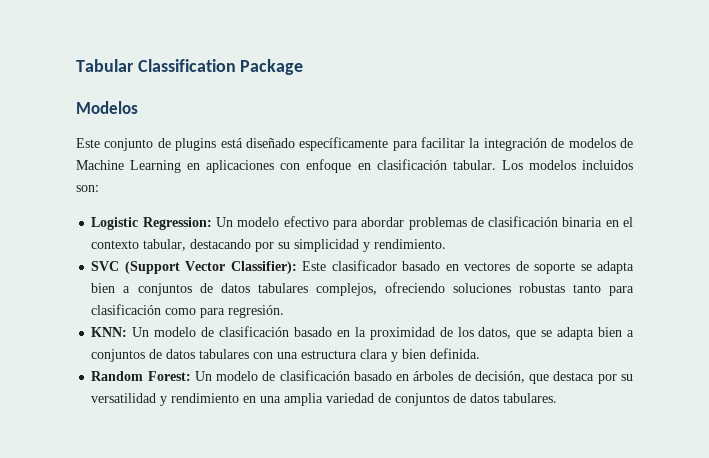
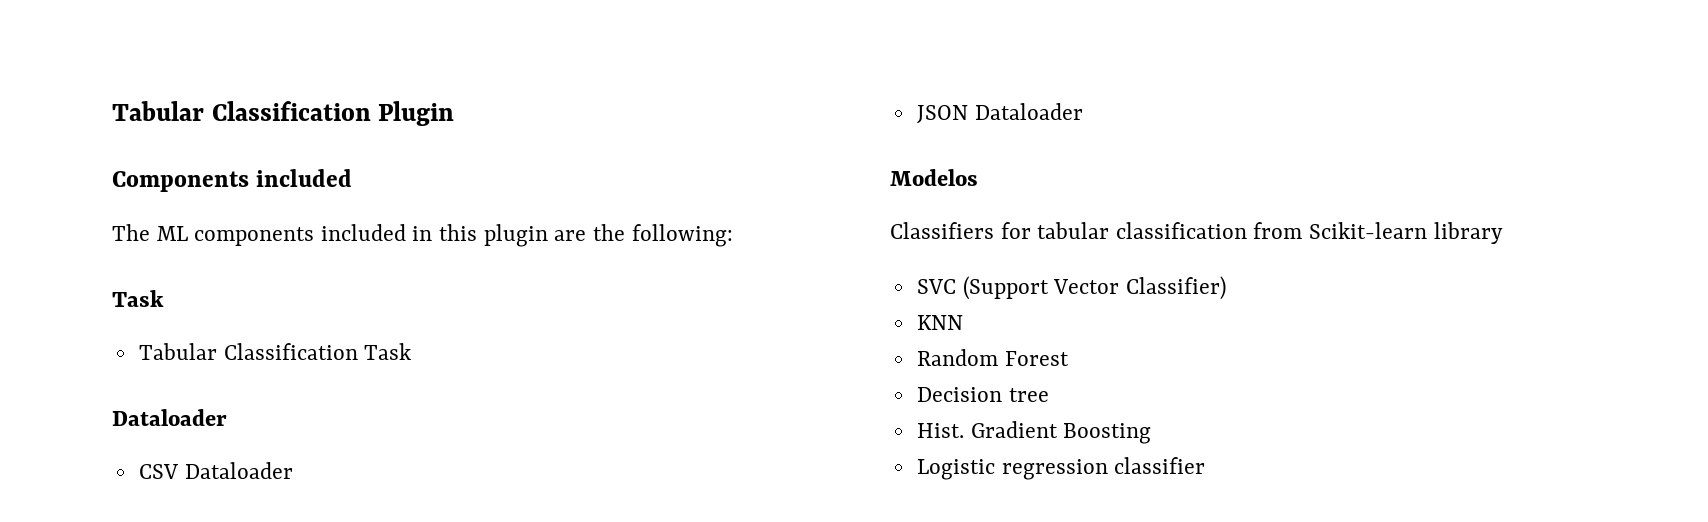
[76,59,304,75] [76,101,138,114] [76,137,633,151] [76,159,633,173] [76,185,99,192] [91,216,633,230] [91,239,447,252] [91,260,635,274] [91,282,634,296] [91,304,285,318] [91,326,635,340] [91,348,481,362] [91,370,634,384] [91,393,558,406] Tabular Classification Package // Modelos // Este conjunto de plugins está diseñado específicamente para facilitar la integración de modelos de Machine Learning en aplicaciones con enfoque en clasificación tabular. Los modelos incluidos son: // Logistic Regression: Un modelo efectivo para abordar problemas de clasificación binaria en el contexto tabular, destacando por su simplicidad y rendimiento. // SVC (Support Vector Classifier): Este clasificador basado en vectores de soporte se adapta bien a conjuntos de datos tabulares complejos, ofreciendo soluciones robustas tanto para clasificación como para regresión. // KNN: Un modelo de clasificación basado en la proximidad de los datos, que se adapta bien a conjuntos de datos tabulares con una estructura clara y bien definida. // Random Forest: Un modelo de clasificación basado en árboles de decisión, que destaca por su versatilidad y rendimiento en una amplia variedad de conjuntos de datos tabulares. -> [112,101,455,126] [112,169,353,192] [112,224,733,247] [112,290,164,307] [138,343,412,360] [112,409,227,426] [138,462,293,479] [916,103,1083,124] [890,169,978,186] [890,222,1503,244] [916,276,1226,300] [916,315,963,330] [916,349,1069,366] [916,387,1049,402] [916,421,1152,444] [916,457,1206,480] Tabular Classification Plugin // Components included // The ML components included in this plugin are the following: // Task // Tabular Classification Task // Dataloader // CSV Dataloader // JSON Dataloader // Modelos // Classifiers for tabular classification from Scikit-learn library // SVC (Support Vector Classifier) // KNN // Random Forest // Decision tree // Hist. Gradient Boosting // Logistic regression classifier

